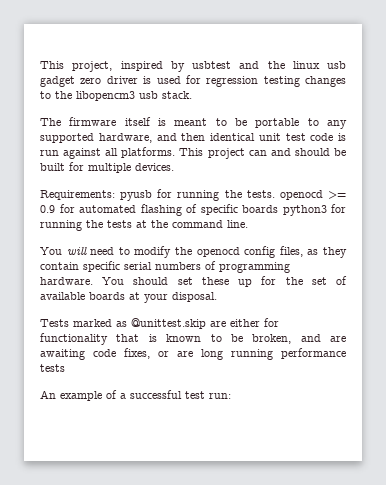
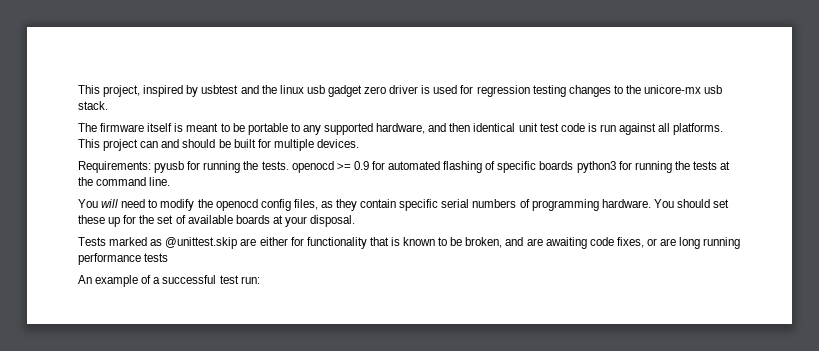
[76,91,135,101] libopencm3 -> [644,85,702,94] unicore-mx

